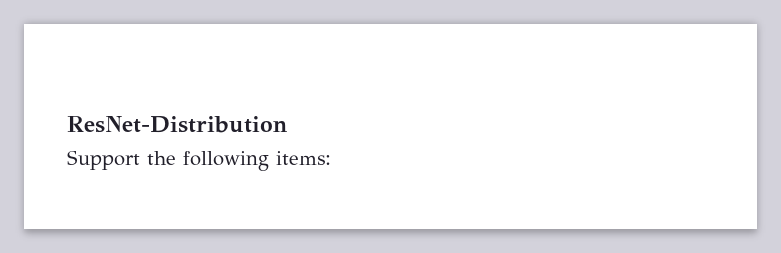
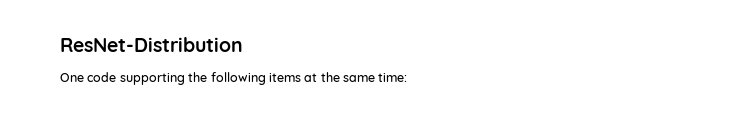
[67,150,331,171] Support the following items: -> [60,72,408,85] One code supporting the following items at the same time:

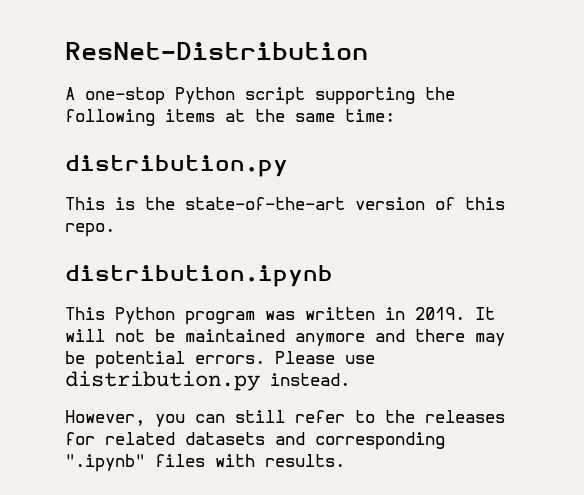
[60,72,117,82] One code -> [65,87,305,105] A one-stop Python script
(408, 77) none -> [65,155,288,177] [65,197,505,210] [65,223,115,237] [65,265,333,287] [65,307,495,325] [65,329,505,346] [65,351,375,369] [65,371,350,391] [65,410,505,427] [65,432,445,450] [65,454,345,472] // distribution.py // This is the state-of-the-art version of this repo. // distribution.ipynb // This Python program was written in 2019. It will not be maintained anymore and there may be potential errors. Please use distribution.py instead. // However, you can still refer to the releases for related datasets and corresponding ".ipynb" files with results.

